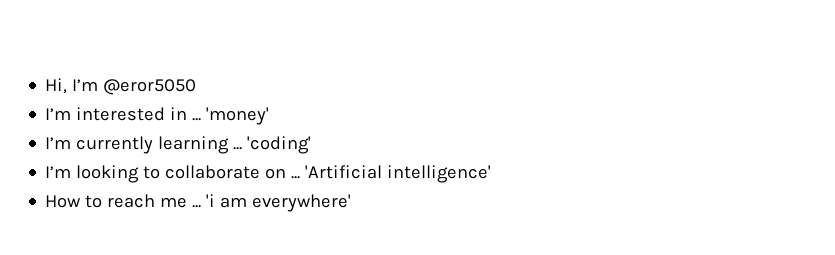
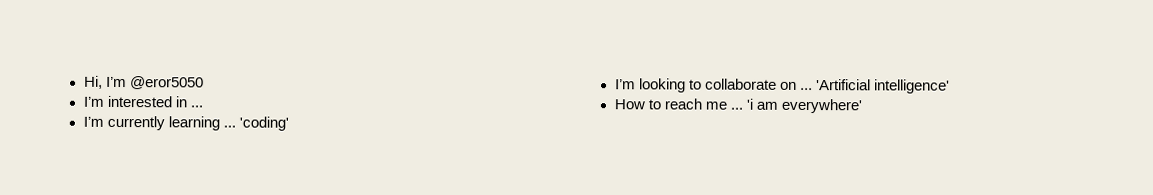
[206,107,270,125] 'money' -> (203, 106) none

